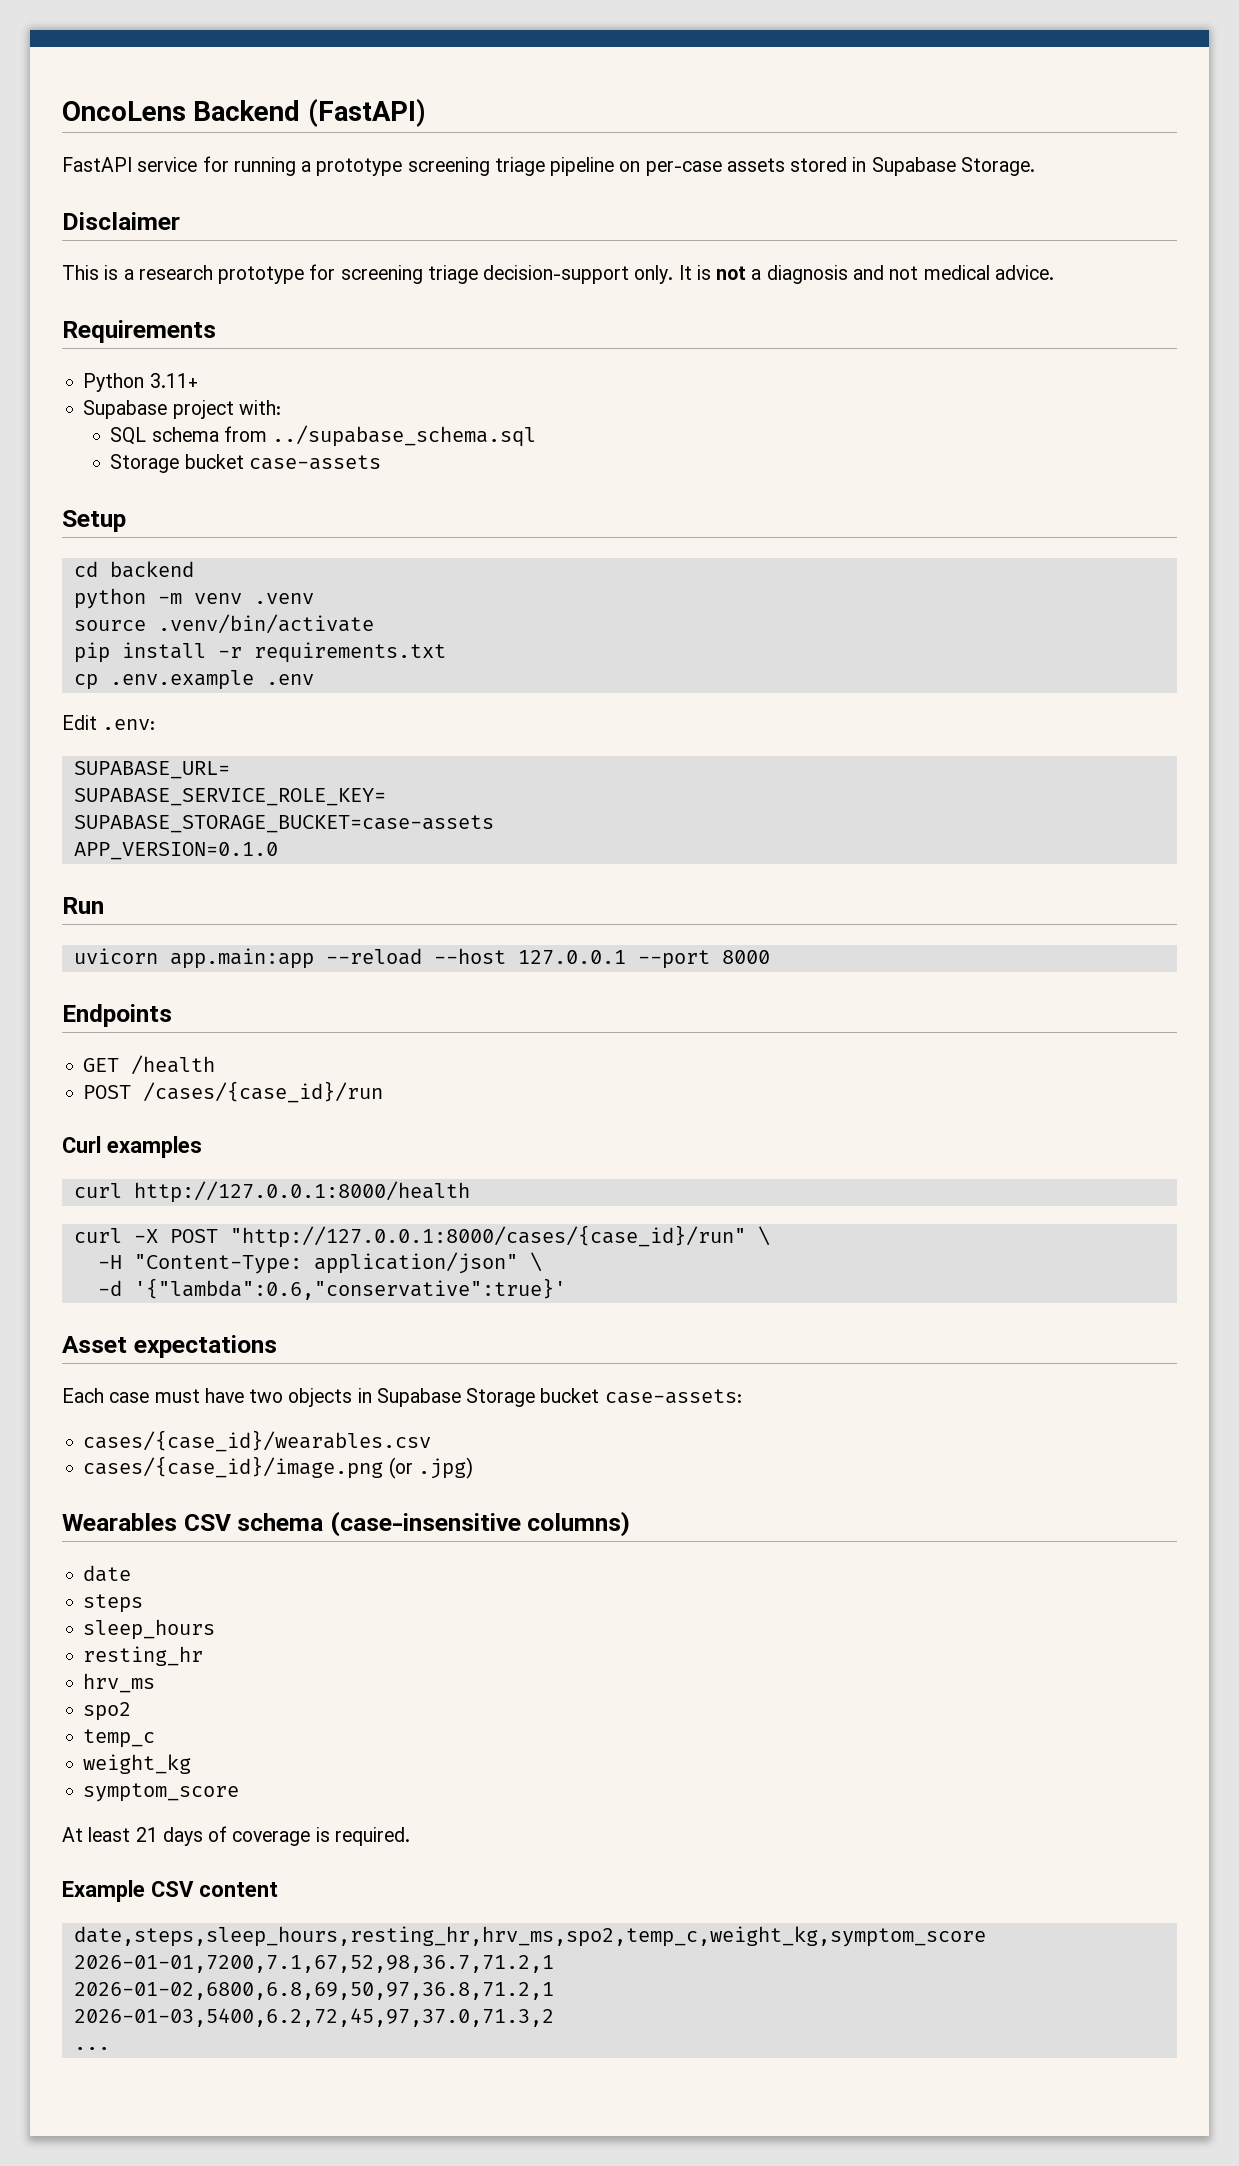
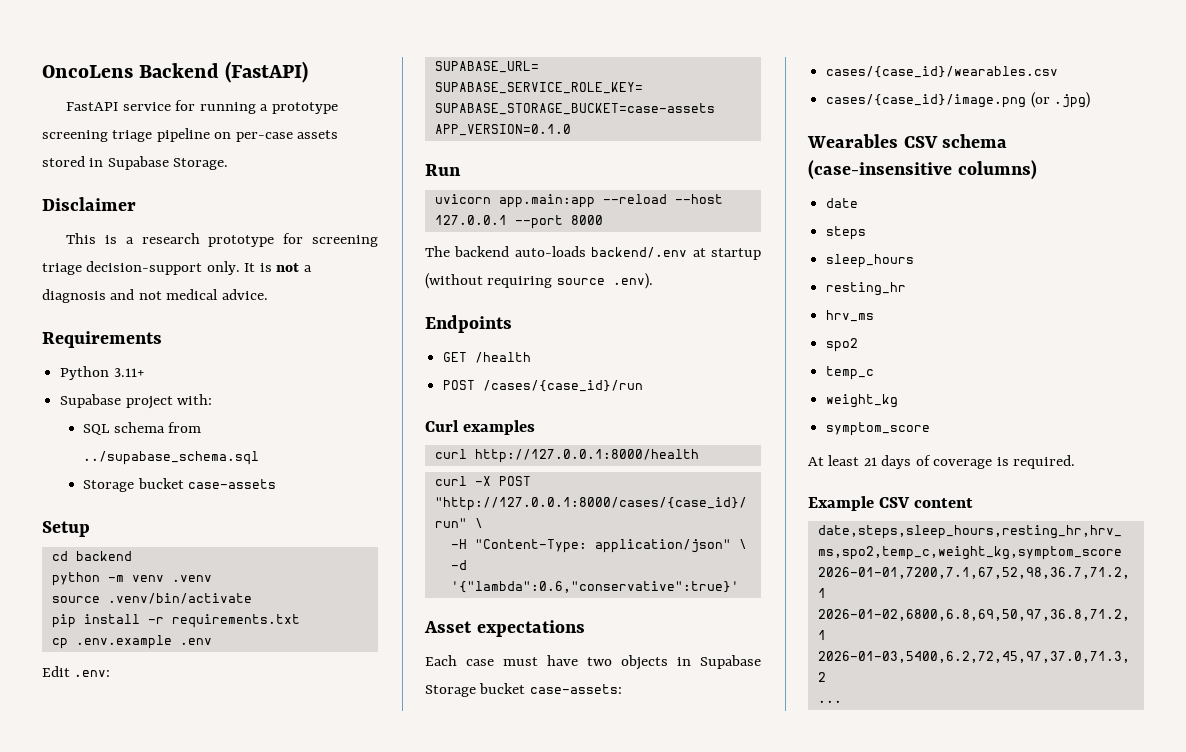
(770, 957) none -> [425,246,761,260] [425,273,653,289] // The backend auto-loads backend/.env at startup (without requiring source .env).

